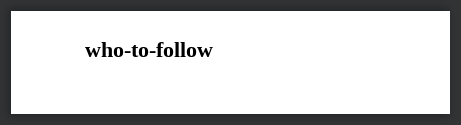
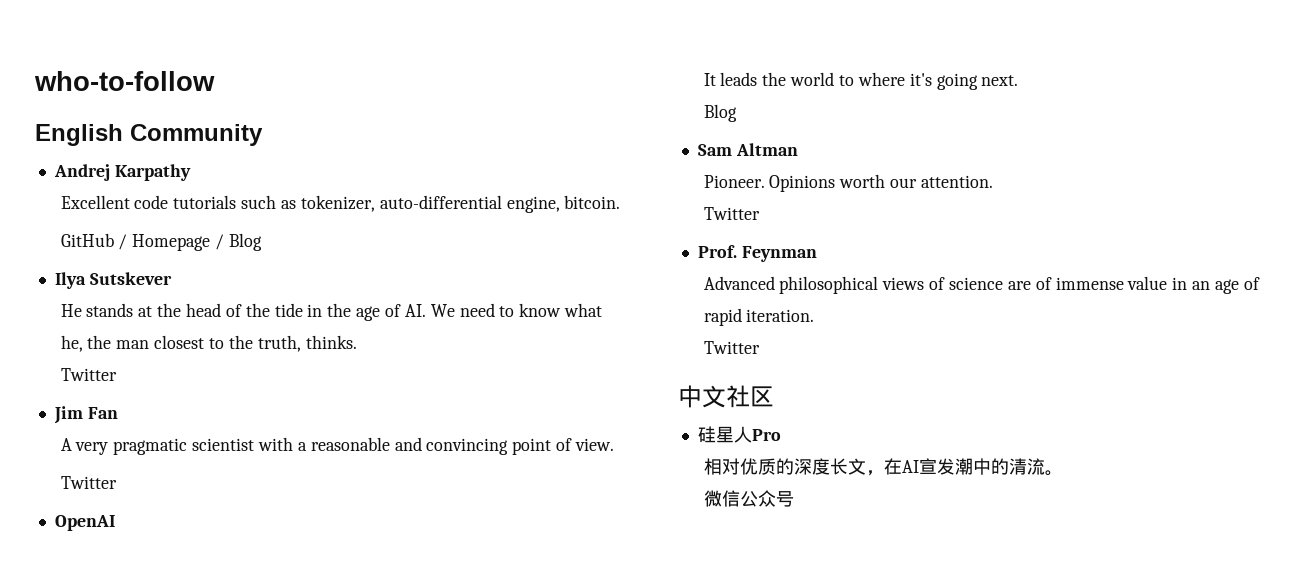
(213, 49) none -> [35,124,263,146] [53,164,191,181] [60,195,621,213] [60,233,263,251] [54,272,172,289] [60,303,603,321] [60,335,357,352] [60,368,117,381] [53,406,118,424] [60,437,615,455] [60,476,117,489] [54,515,115,531] [703,72,1019,90] [703,104,737,122] [697,143,798,156] [703,174,994,192] [703,207,760,220] [697,245,817,262] [703,276,1260,294] [703,308,815,326] [703,341,760,354] [678,385,774,408] [697,426,781,443] [703,458,1063,476] [703,490,794,507] // English Community // Andrej Karpathy // Excellent code tutorials such as tokenizer, auto-differential engine, bitcoin. // GitHub / Homepage / Blog // Ilya Sutskever // He stands at the head of the tide in the age of AI. We need to know what he, the man closest to the truth, thinks. // Twitter // Jim Fan // A very pragmatic scientist with a reasonable and convincing point of view. // Twitter // OpenAI // It leads the world to where it's going next. // Blog // Sam Altman // Pioneer. Opinions worth our attention. // Twitter // Prof. Feynman // Advanced philosophical views of science are of immense value in an age of rapid iteration. // Twitter // 中文社区 // 硅星人Pro // 相对优质的深度长文，在AI宣发潮中的清流。 // 微信公众号

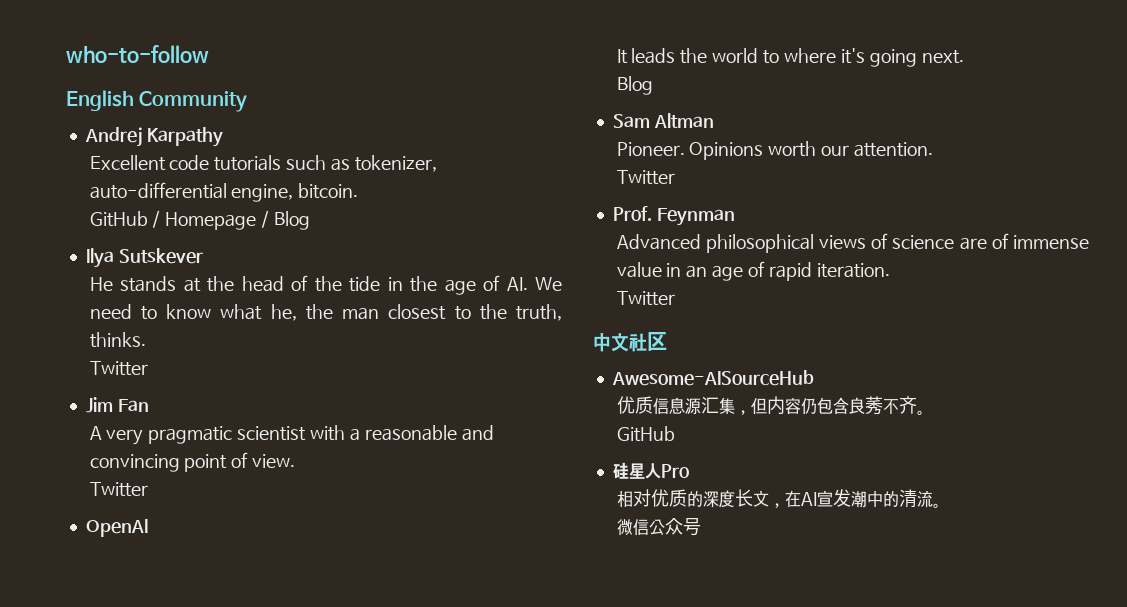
(774, 396) none -> [611,370,814,386] [616,396,925,415] [616,426,675,442] // Awesome-AISourceHub // 优质信息源汇集，但内容仍包含良莠不齐。 // GitHub

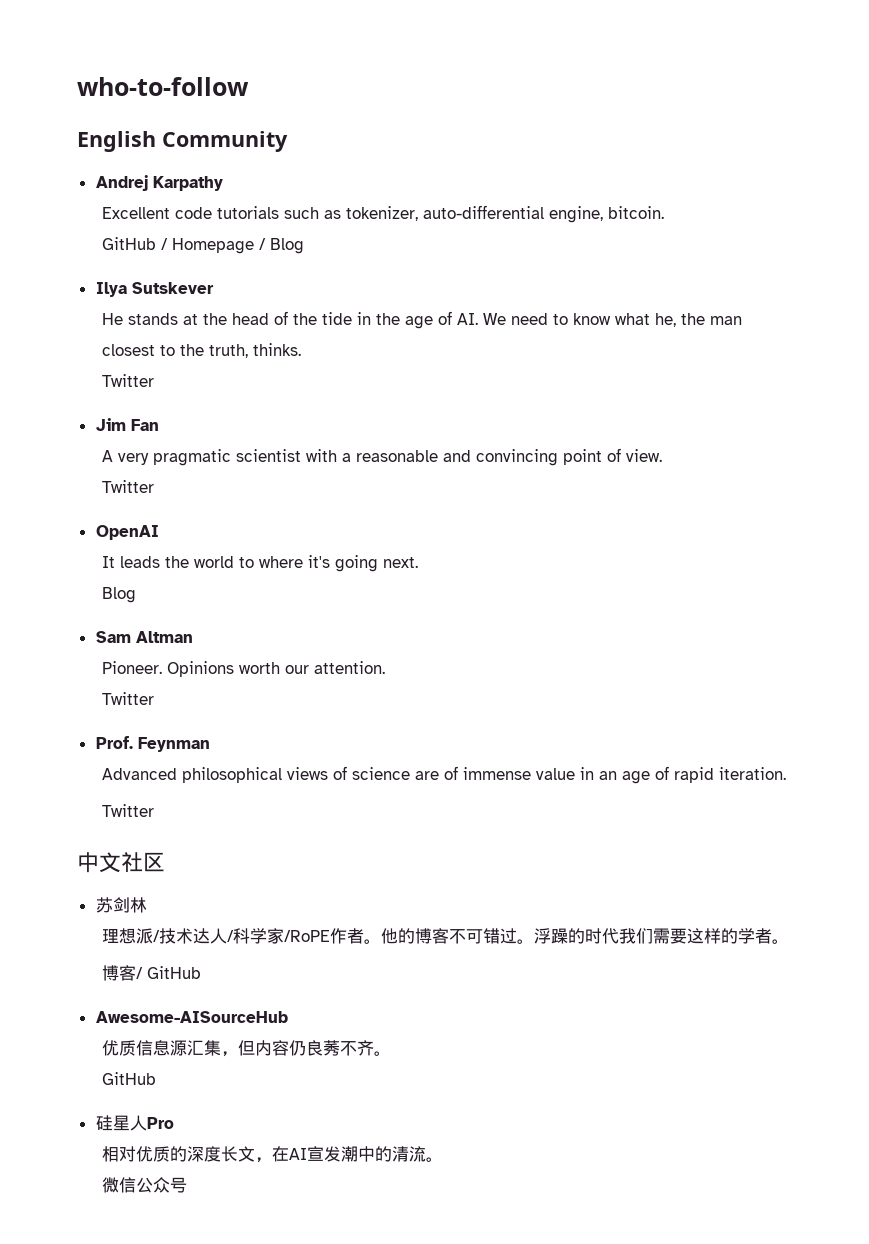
(667, 341) none -> [95,897,147,913] [101,928,789,944] [101,965,201,981] // 苏剑林 // 理想派/技术达人/科学家/RoPE作者。他的博客不可错过。浮躁的时代我们需要这样的学者。 // 博客/ GitHub
[816,397,849,415] 包含 -> (306, 1048) none

